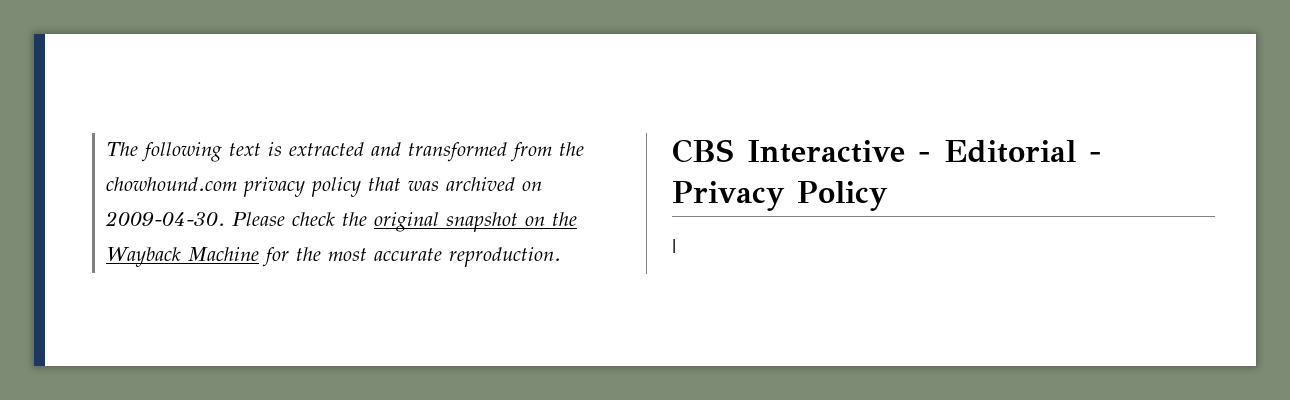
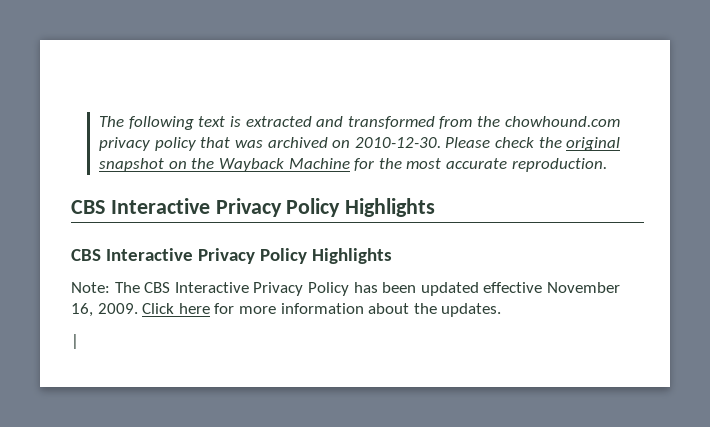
[105,211,226,226] 2009-04-30. -> [354,137,441,148] 2010-12-30.
[917,140,1102,163] [672,181,888,211] - Editorial - Privacy Policy -> [215,198,436,217] [71,248,392,264] [71,282,620,296] [71,303,502,317] Privacy Policy Highlights // CBS Interactive Privacy Policy Highlights // Note: The CBS Interactive Privacy Policy has been updated effective November 16, 2009. Click here for more information about the updates.

